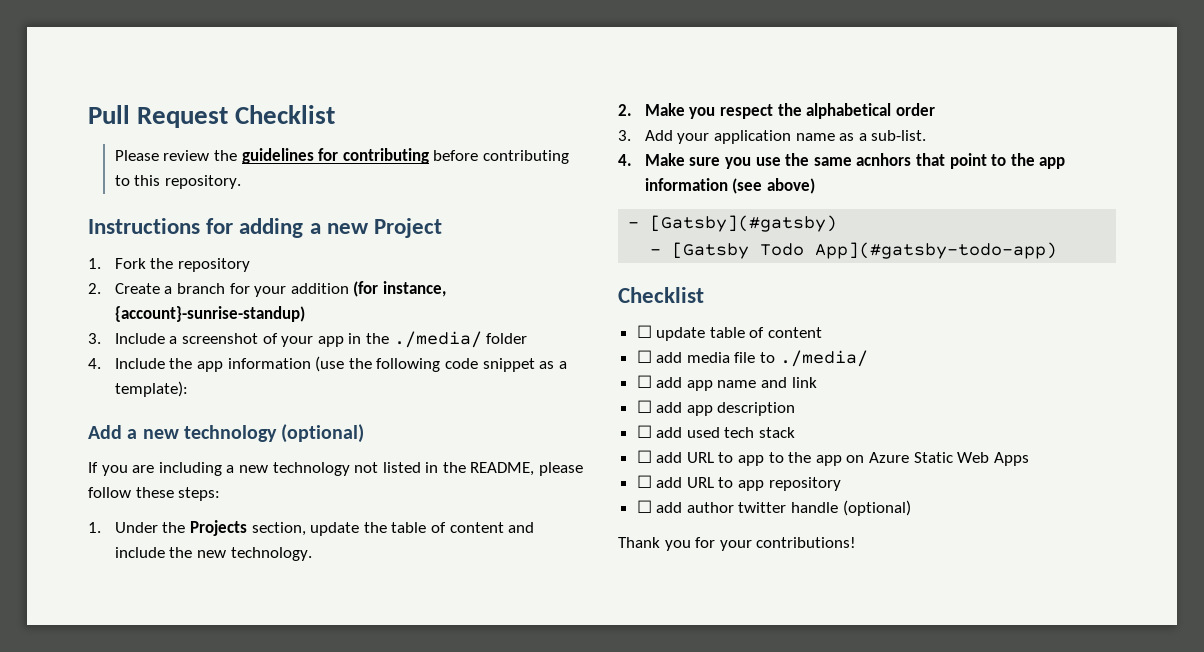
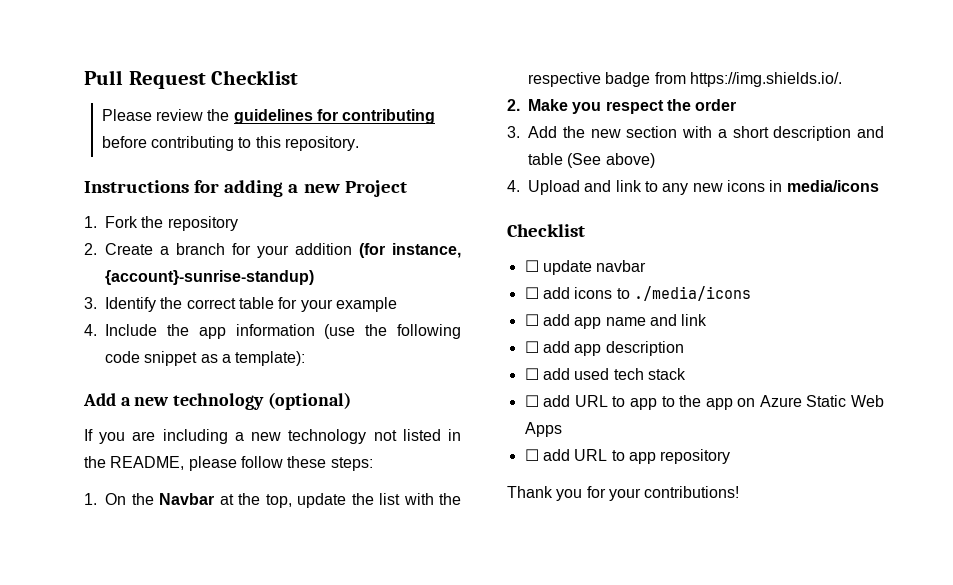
[114,331,528,348] Include a screenshot of your app in the ./media/ folder -> [105,297,397,312] Identify the correct table for your example
[114,520,535,536] [114,547,312,561] Under the Projects section, update the table of content and include the new technology. -> [105,493,461,508] [528,72,842,87] On the Navbar at the top, update the list with the respective badge from https://img.shields.io/.
[806,103,892,119] alphabetical -> (691, 105) none
[677,130,927,144] [618,153,1066,169] [644,178,815,194] [628,215,838,232] [650,242,1058,259] your application name as a sub-list. // 4. Make sure you use the same acnhors that point to the app information (see above) // - [Gatsby](#gatsby) // - [Gatsby Todo App](#gatsby-todo-app) -> [562,126,884,141] [528,153,655,168] [507,180,879,195] the new section with a short description and table (See above) // 4. Upload and link to any new icons in media/icons
[709,327,823,338] [636,350,868,367] table of content // ☐ add media file to ./media/ -> [596,260,647,272] [524,286,751,301] navbar // ☐ add icons to ./media/icons
[636,500,911,516] // ☐ add author twitter handle (optional) -> (731, 456) none

